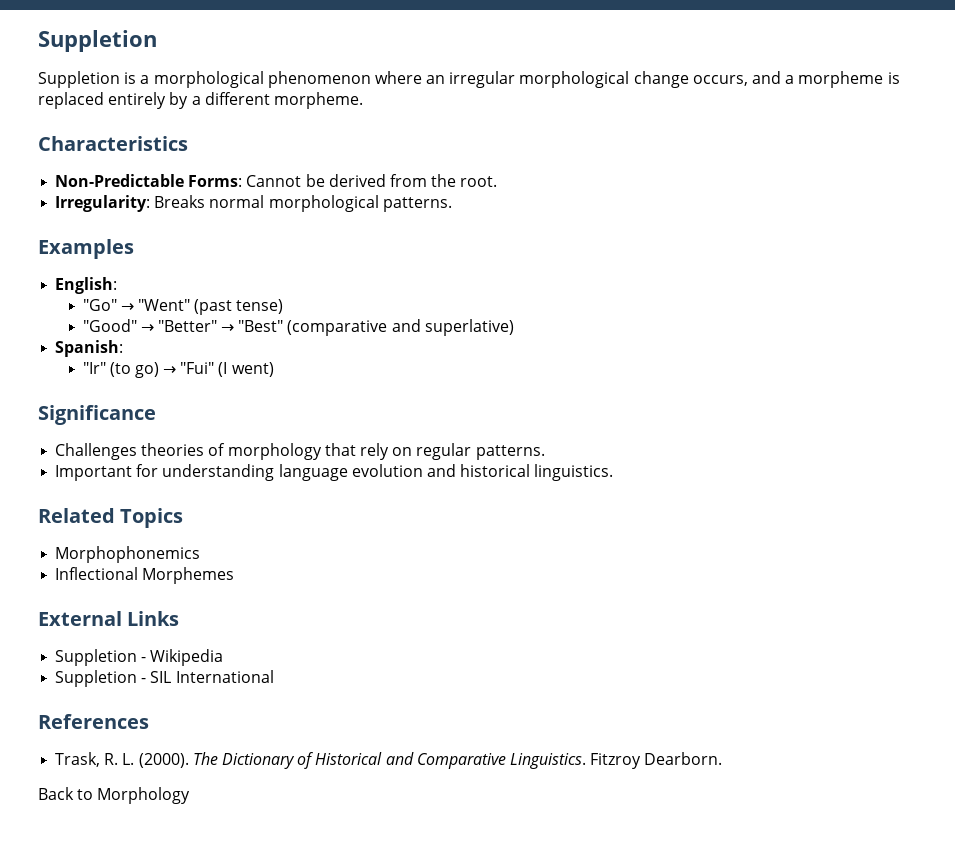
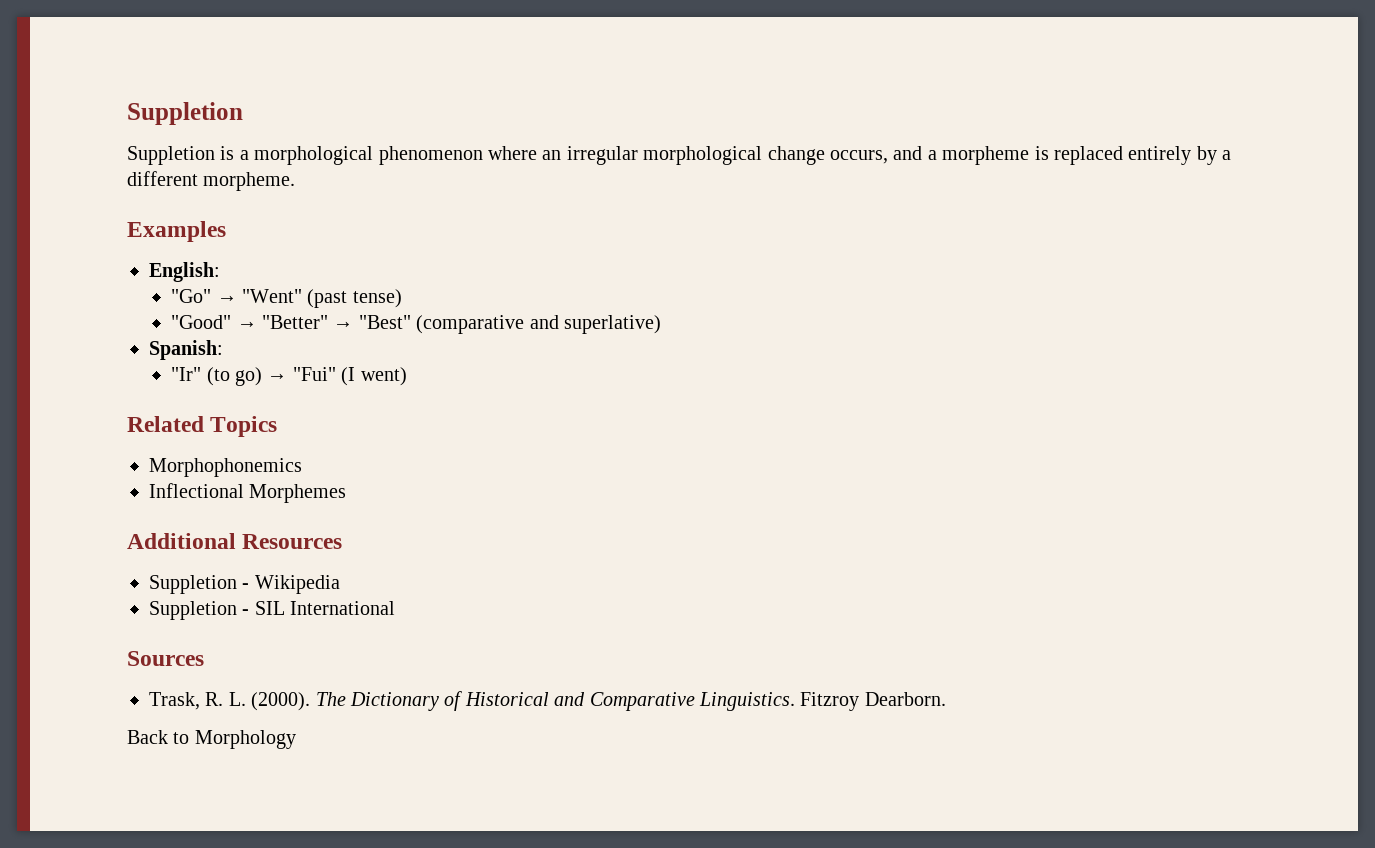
[38,136,188,151] [55,174,498,187] [55,195,452,212] // Characteristics // Non-Predictable Forms: Cannot be derived from the root. // Irregularity: Breaks normal morphological patterns. -> (296, 181) none
[38,405,156,425] [55,443,545,460] [55,464,614,481] // Significance // Challenges theories of morphology that rely on regular patterns. // Important for understanding language evolution and historical linguistics. -> (407, 376) none
[38,611,180,626] External Links -> [127,533,343,549] Additional Resources
[38,714,149,729] References -> [127,651,204,666] Sources

